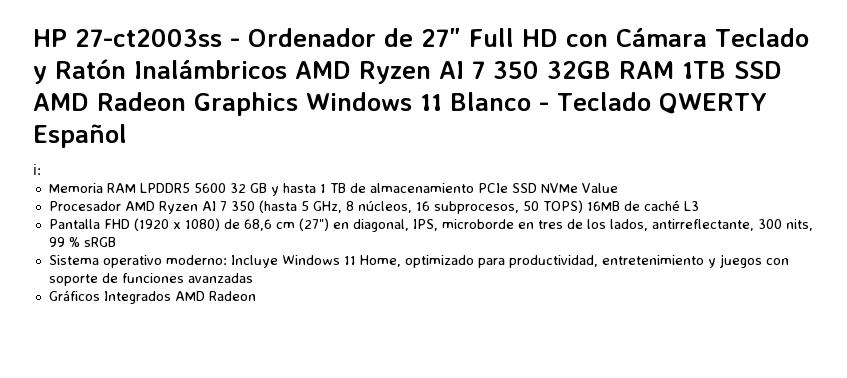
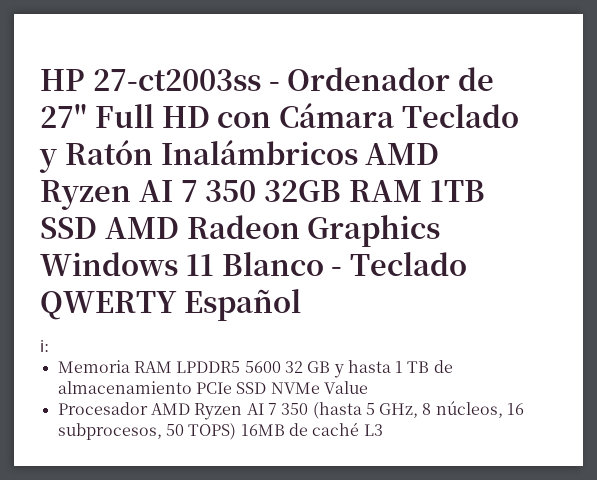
[48,218,813,232] [48,237,116,247] [48,254,789,268] [48,273,253,286] [48,290,256,304] // Pantalla FHD (1920 x 1080) de 68,6 cm (27") en diagonal, IPS, microborde en tres de los lados, antirreflectante, 300 nits, 99 % sRGB // Sistema operativo moderno: Incluye Windows 11 Home, optimizado para productividad, entretenimiento y juegos con soporte de funciones avanzadas // Gráficos Integrados AMD Radeon -> (383, 430) none

